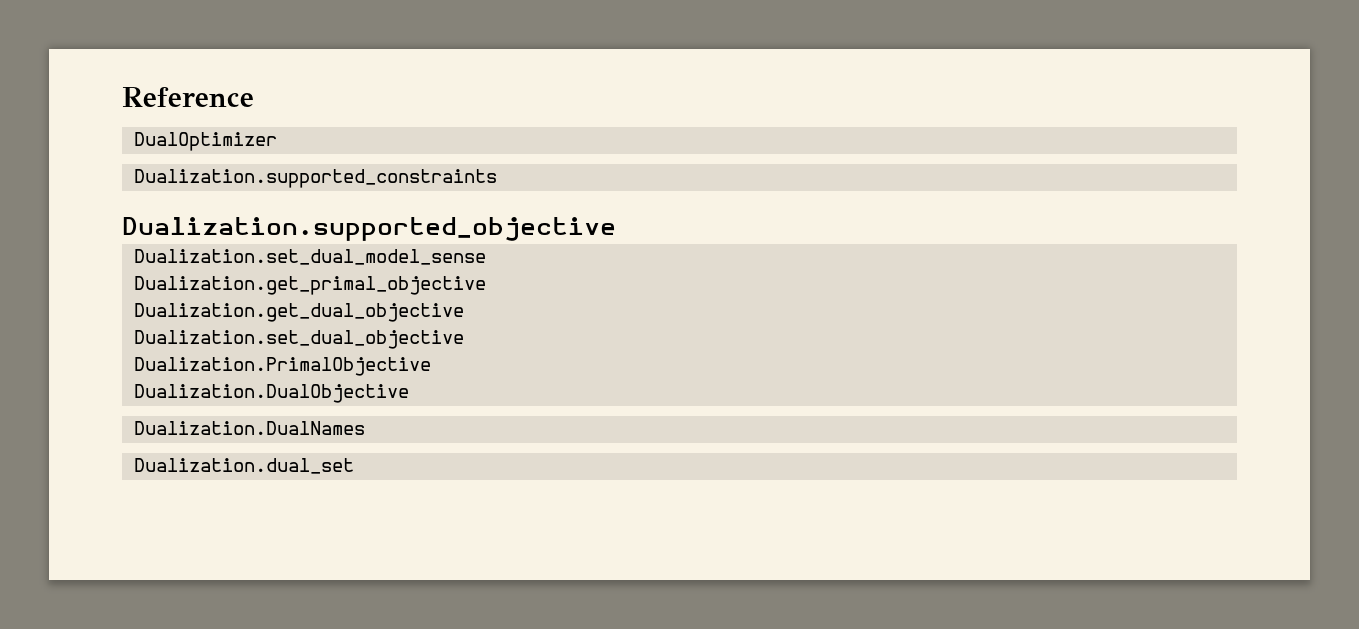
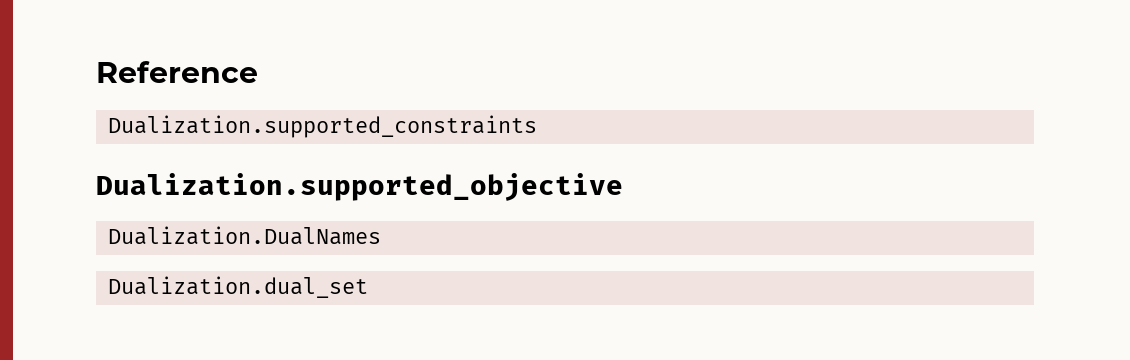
[134,132,278,151] // DualOptimizer -> (258, 72) none
[134,249,487,265] [134,276,487,295] [134,303,465,322] [134,330,465,349] [134,357,432,376] [134,384,410,403] // Dualization.set_dual_model_sense // Dualization.get_primal_objective // Dualization.get_dual_objective // Dualization.set_dual_objective // Dualization.PrimalObjective // Dualization.DualObjective -> (623, 187) none

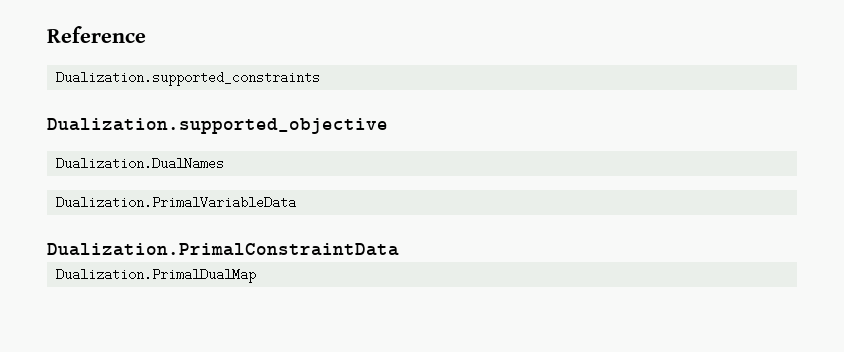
[108,276,369,298] Dualization.dual_set -> [56,196,297,209] [47,243,399,256] [56,268,257,283] Dualization.PrimalVariableData // Dualization.PrimalConstraintData // Dualization.PrimalDualMap

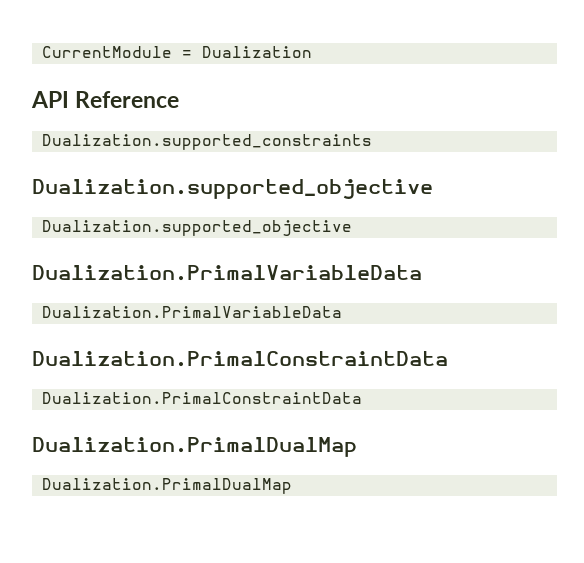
(47, 34) none -> [41,46,312,58] [31,91,69,108] CurrentModule = Dualization // API
[56,157,225,170] Dualization.DualNames -> [41,220,352,236] [32,265,422,281] Dualization.supported_objective // Dualization.PrimalVariableData
[56,268,257,283] // Dualization.PrimalDualMap -> [41,392,362,404] [32,437,357,457] [41,478,292,494] // Dualization.PrimalConstraintData // Dualization.PrimalDualMap // Dualization.PrimalDualMap

